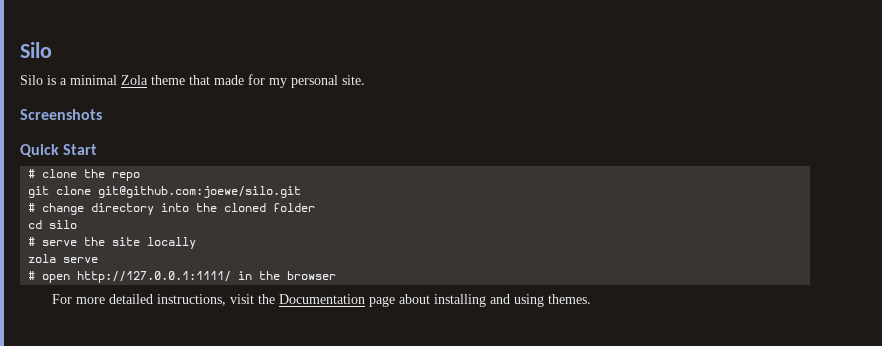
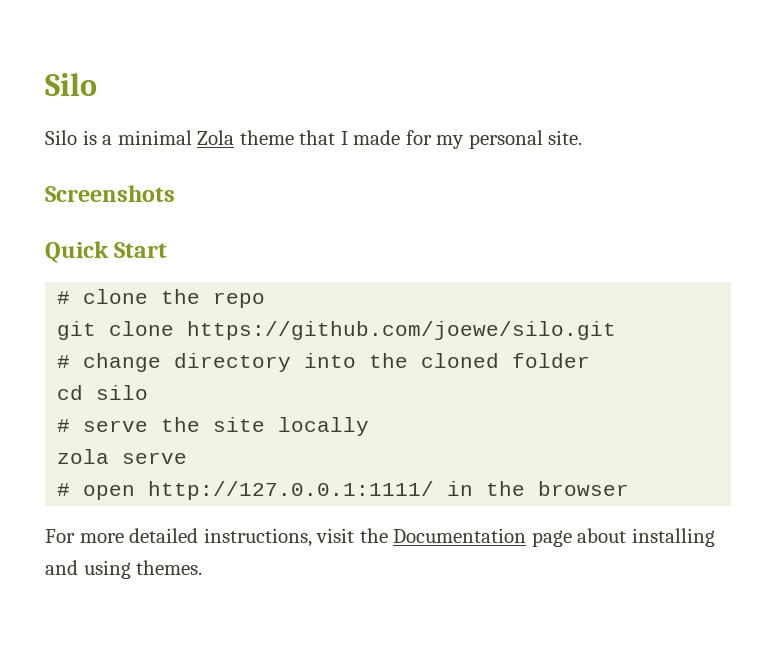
(210, 80) none -> [340,131,348,145] I
[98,186,302,198] git@github.com:joewe/silo.git -> [187,321,617,340] https://github.com/joewe/silo.git

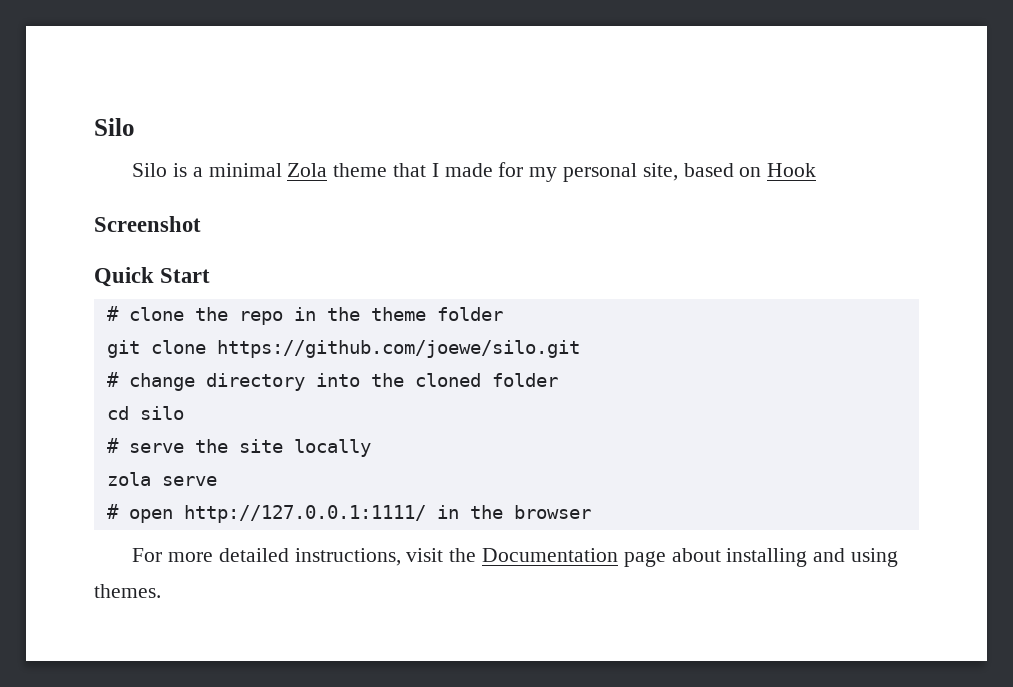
[548,130,583,145] [45,185,175,202] site. // Screenshots -> [642,163,817,181] [94,216,201,232] site, based on Hook // Screenshot
(266, 300) none -> [293,307,503,321] in the theme folder

